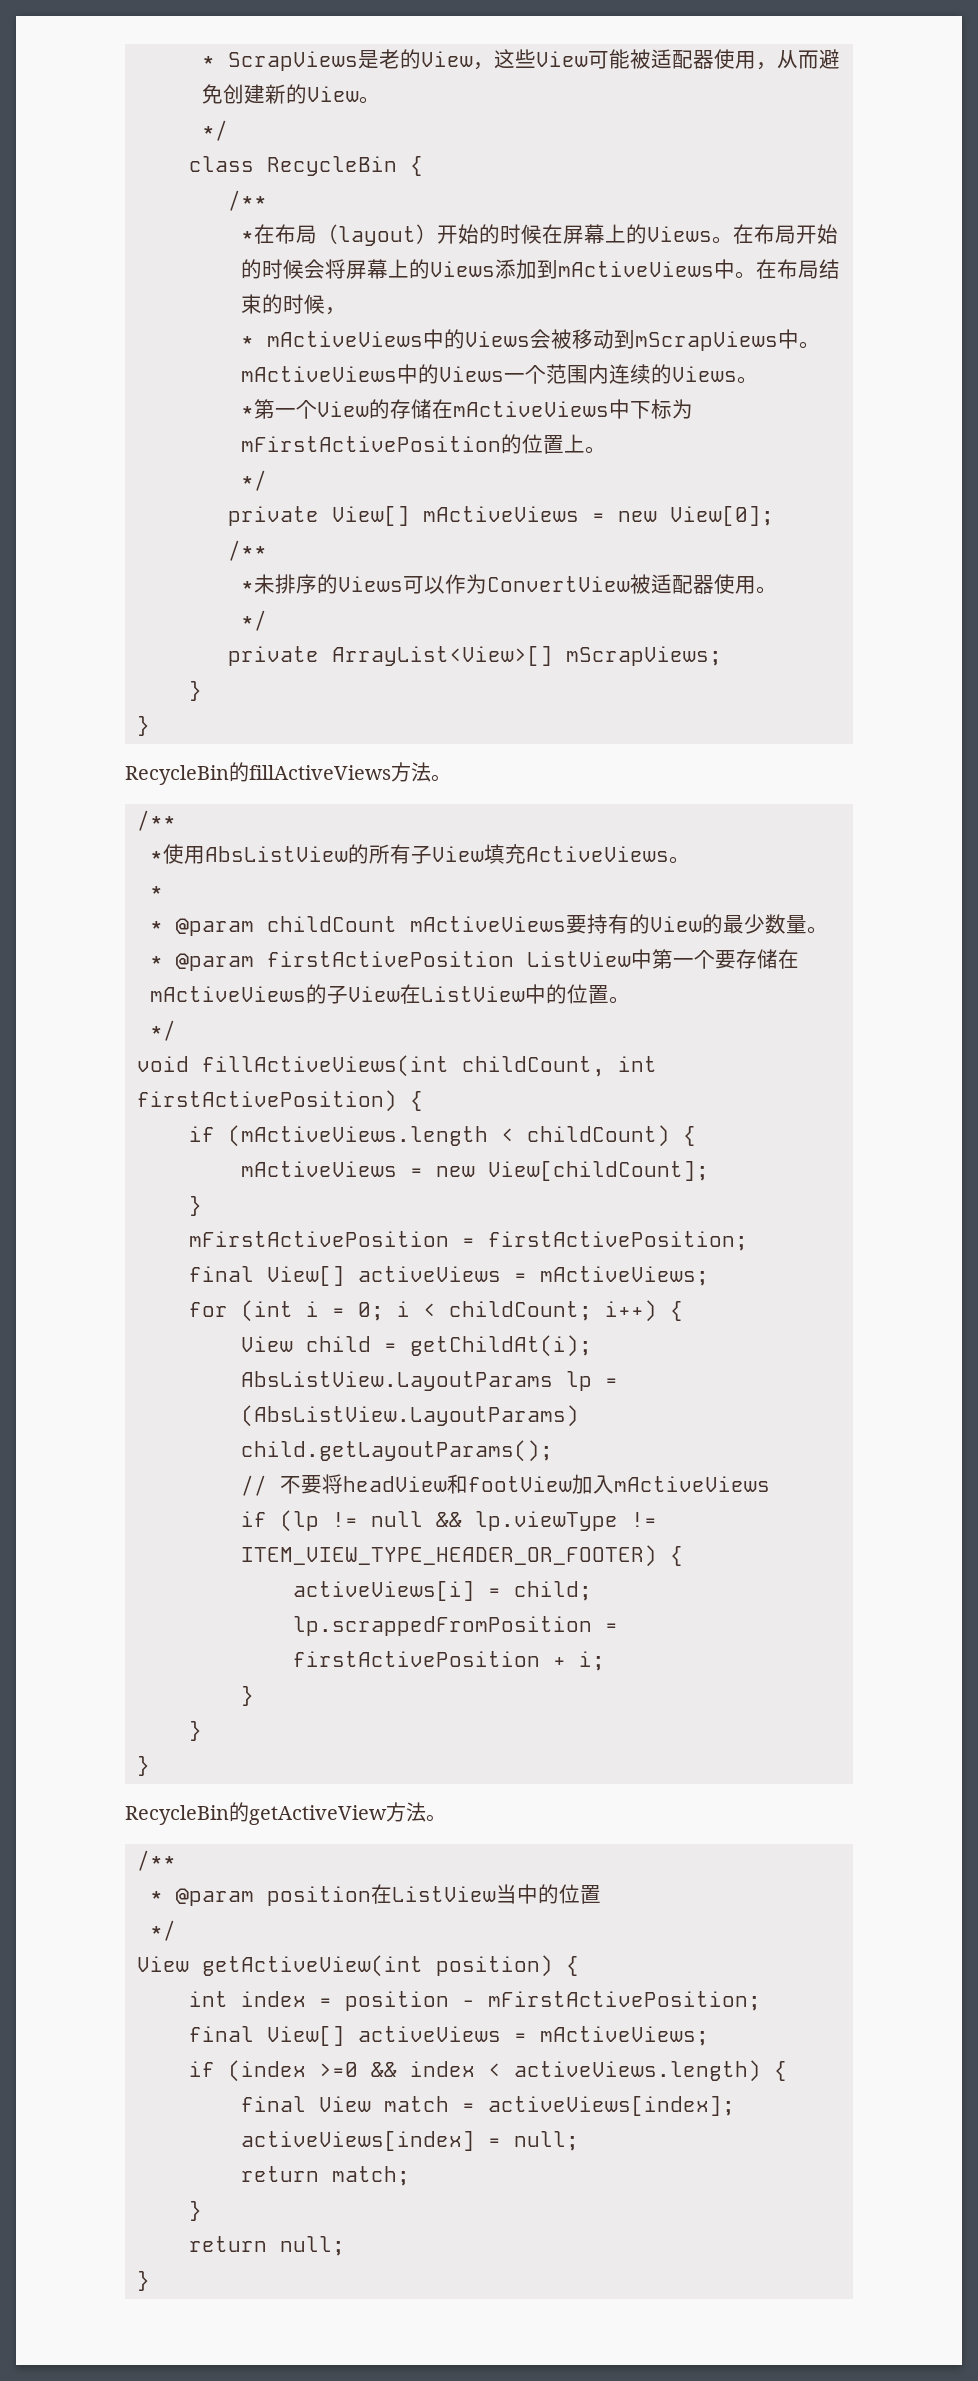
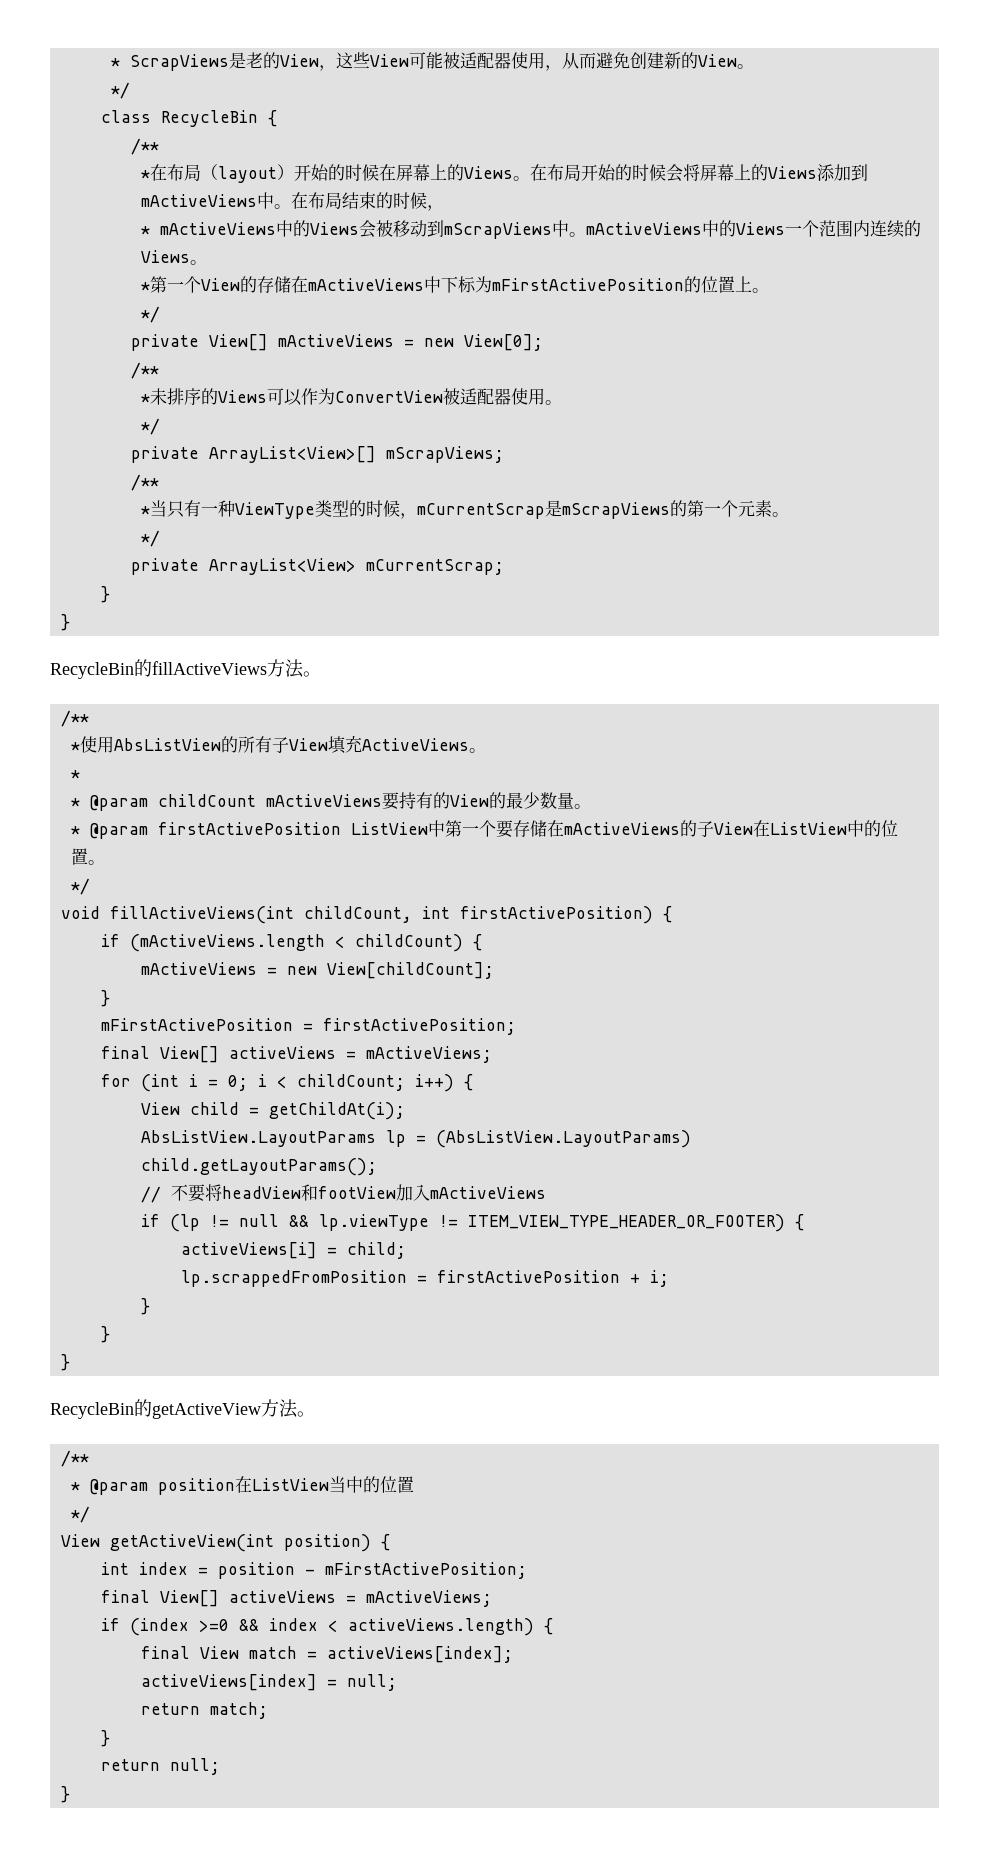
(722, 656) none -> [130,474,159,491] [140,500,789,519] [140,530,160,547] [130,558,504,575] // /** // *当只有一种ViewType类型的时候，mCurrentScrap是mScrapViews的第一个元素。 // */ // private ArrayList<View> mCurrentScrap;

